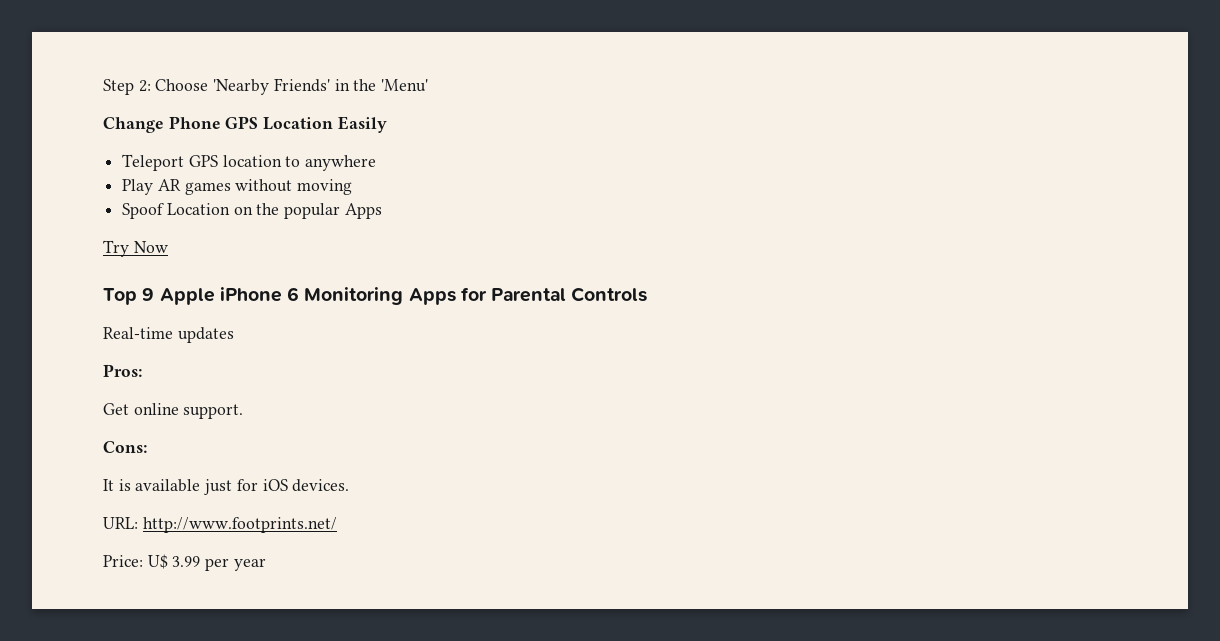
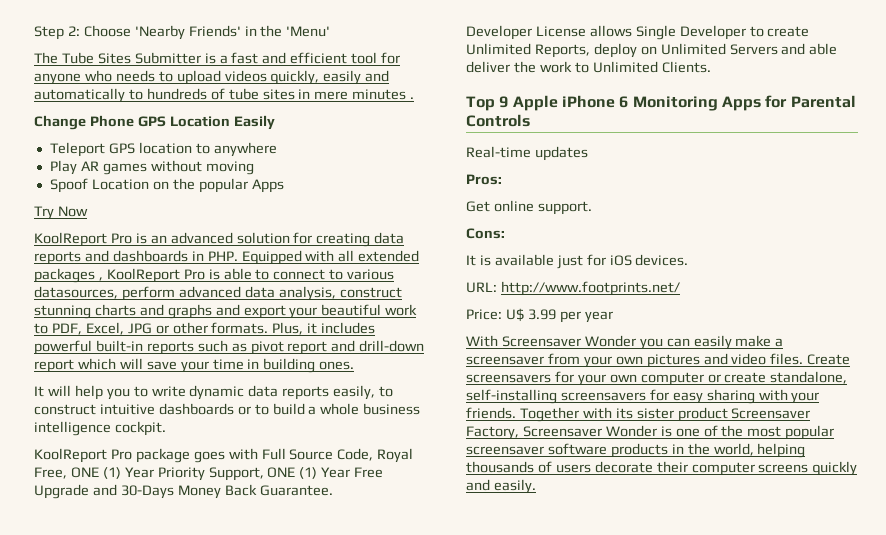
(429, 85) none -> [34,52,401,64] [34,70,390,85] [34,88,415,103] // The Tube Sites Submitter is a fast and efficient tool for anyone who needs to upload videos quickly, easily and automatically to hundreds of tube sites in mere minutes .
(168, 247) none -> [34,232,405,247] [34,250,420,265] [34,268,395,283] [34,286,402,301] [34,304,418,319] [34,322,376,335] [34,340,425,355] [34,358,355,373] [34,385,394,400] [34,403,421,415] [34,421,166,436] [34,448,414,463] [34,467,384,481] [34,484,333,499] [466,25,810,40] [466,43,838,58] [466,61,711,73] // KoolReport Pro is an advanced solution for creating data reports and dashboards in PHP. Equipped with all extended packages , KoolReport Pro is able to connect to various datasources, perform advanced data analysis, construct stunning charts and graphs and export your beautiful work to PDF, Excel, JPG or other formats. Plus, it includes powerful built-in reports such as pivot report and drill-down report which will save your time in building ones. // It will help you to write dynamic data reports easily, to construct intuitive dashboards or to build a whole business intelligence cockpit. // KoolReport Pro package goes with Full Source Code, Royal Free, ONE (1) Year Priority Support, ONE (1) Year Free Upgrade and 30-Days Money Back Guarantee. // Developer License allows Single Developer to create Unlimited Reports, deploy on Unlimited Servers and able deliver the work to Unlimited Clients.
(266, 564) none -> [466,335,784,350] [466,353,851,368] [466,371,848,386] [466,389,820,404] [466,407,811,422] [466,425,835,440] [466,443,806,458] [466,461,858,476] [466,479,536,494] // With Screensaver Wonder you can easily make a screensaver from your own pictures and video files. Create screensavers for your own computer or create standalone, self-installing screensavers for easy sharing with your friends. Together with its sister product Screensaver Factory, Screensaver Wonder is one of the most popular screensaver software products in the world, helping thousands of users decorate their computer screens quickly and easily.

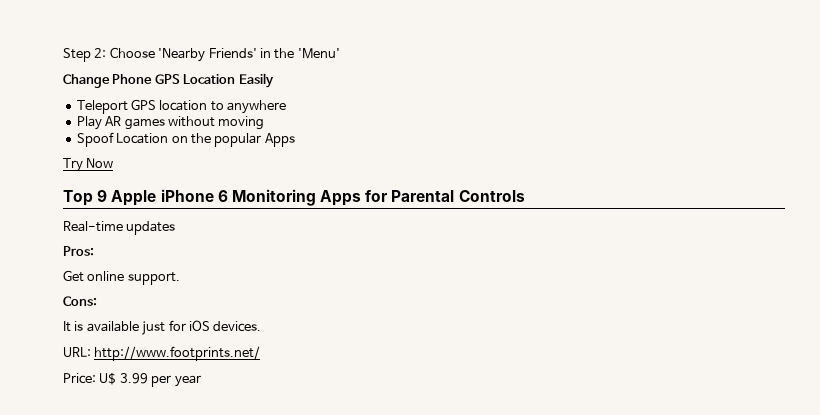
[34,52,401,64] [34,70,390,85] [34,88,415,103] // The Tube Sites Submitter is a fast and efficient tool for anyone who needs to upload videos quickly, easily and automatically to hundreds of tube sites in mere minutes . -> (340, 53) none
[34,232,405,247] [34,250,420,265] [34,268,395,283] [34,286,402,301] [34,304,418,319] [34,322,376,335] [34,340,425,355] [34,358,355,373] [34,385,394,400] [34,403,421,415] [34,421,166,436] [34,448,414,463] [34,467,384,481] [34,484,333,499] [466,25,810,40] [466,43,838,58] [466,61,711,73] // KoolReport Pro is an advanced solution for creating data reports and dashboards in PHP. Equipped with all extended packages , KoolReport Pro is able to connect to various datasources, perform advanced data analysis, construct stunning charts and graphs and export your beautiful work to PDF, Excel, JPG or other formats. Plus, it includes powerful built-in reports such as pivot report and drill-down report which will save your time in building ones. // It will help you to write dynamic data reports easily, to construct intuitive dashboards or to build a whole business intelligence cockpit. // KoolReport Pro package goes with Full Source Code, Royal Free, ONE (1) Year Priority Support, ONE (1) Year Free Upgrade and 30-Days Money Back Guarantee. // Developer License allows Single Developer to create Unlimited Reports, deploy on Unlimited Servers and able deliver the work to Unlimited Clients. -> (114, 163) none
[466,335,784,350] [466,353,851,368] [466,371,848,386] [466,389,820,404] [466,407,811,422] [466,425,835,440] [466,443,806,458] [466,461,858,476] [466,479,536,494] // With Screensaver Wonder you can easily make a screensaver from your own pictures and video files. Create screensavers for your own computer or create standalone, self-installing screensavers for easy sharing with your friends. Together with its sister product Screensaver Factory, Screensaver Wonder is one of the most popular screensaver software products in the world, helping thousands of users decorate their computer screens quickly and easily. -> (201, 381) none

